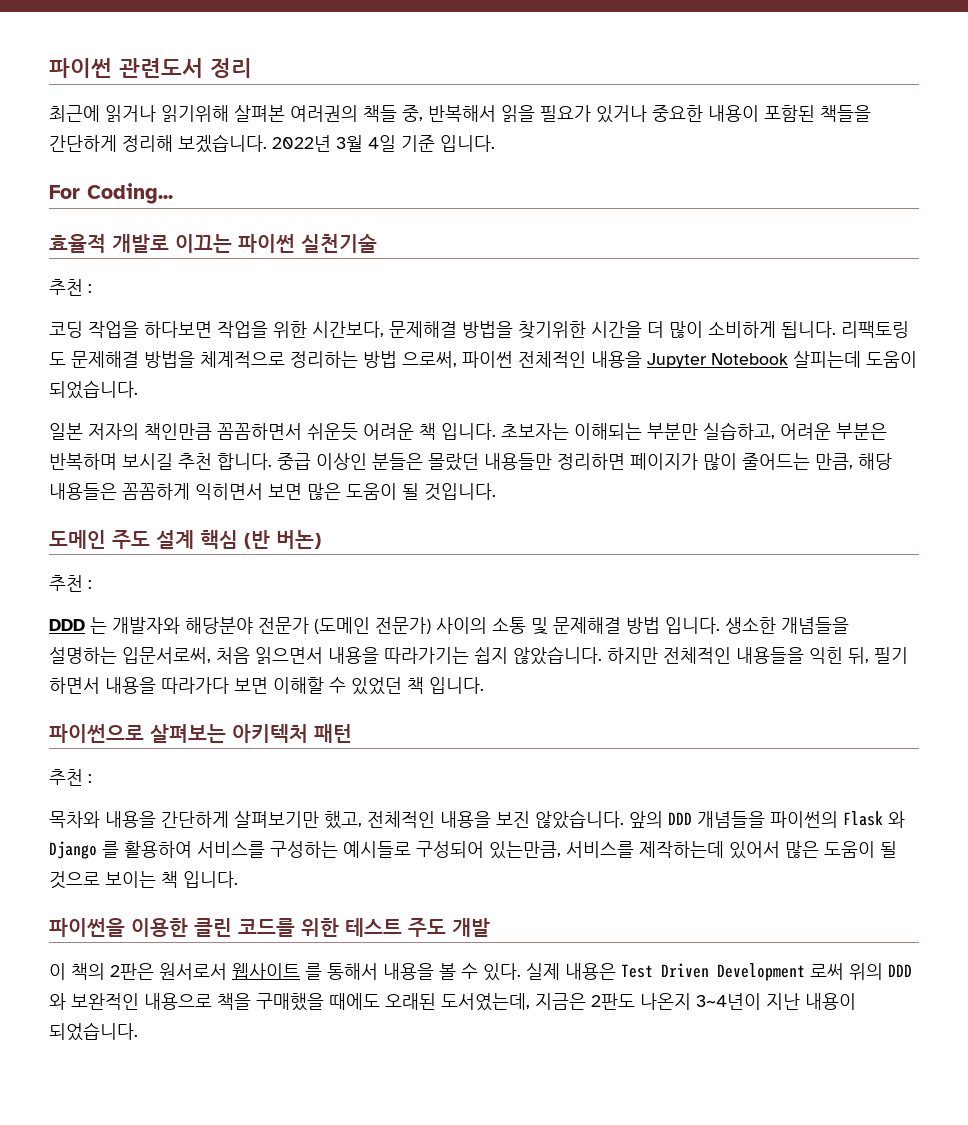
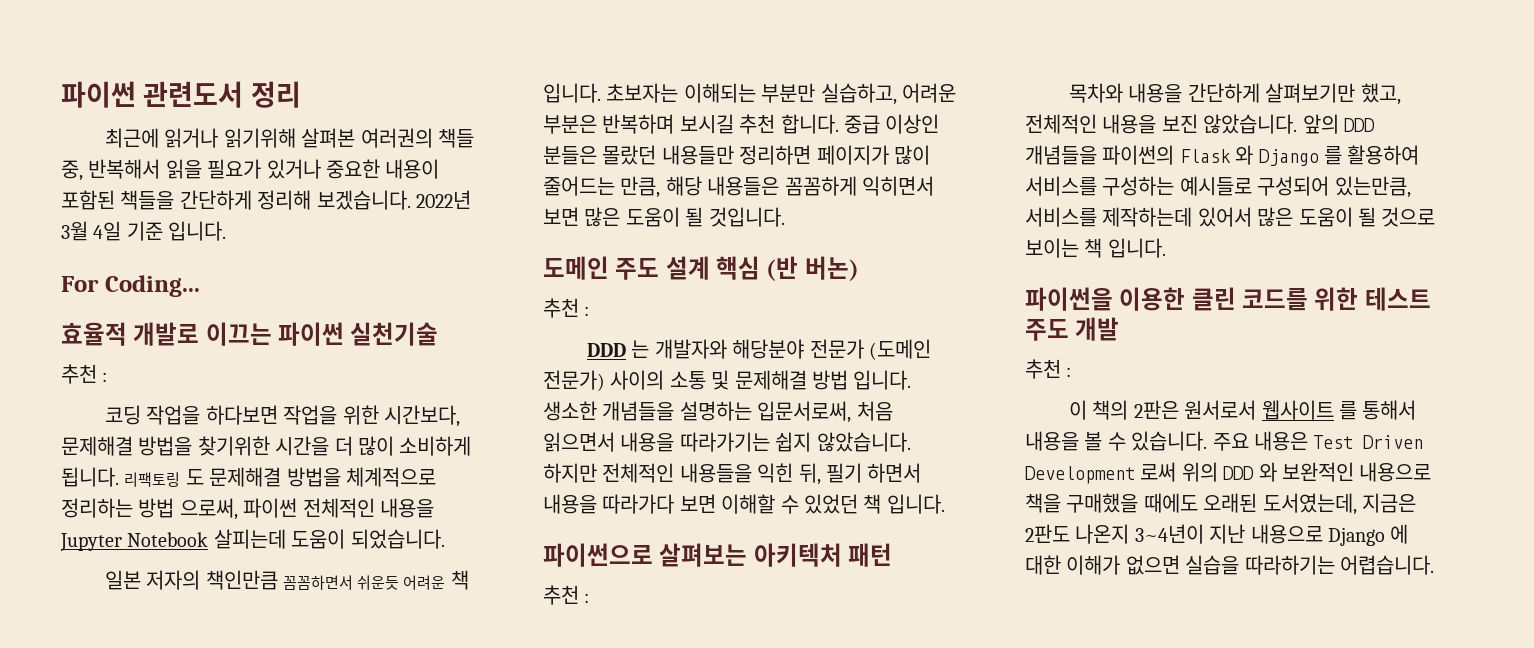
(490, 927) none -> [1025,359,1072,379] // 추천 :
[483,963,560,981] 있다. 실제 -> [1131,431,1249,451] 있습니다. 주요
[805,993,856,1010] [49,1022,138,1041] 내용이 되었습니다. -> [1250,524,1409,546] [1025,555,1434,575] 내용으로 Django 에 대한 이해가 없으면 실습을 따라하기는 어렵습니다.

